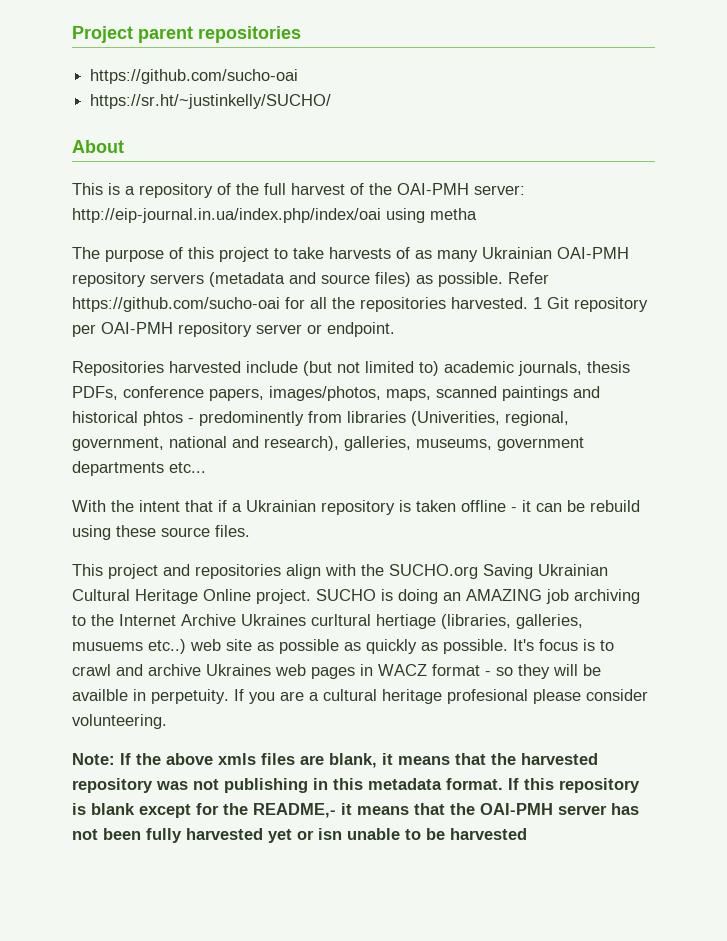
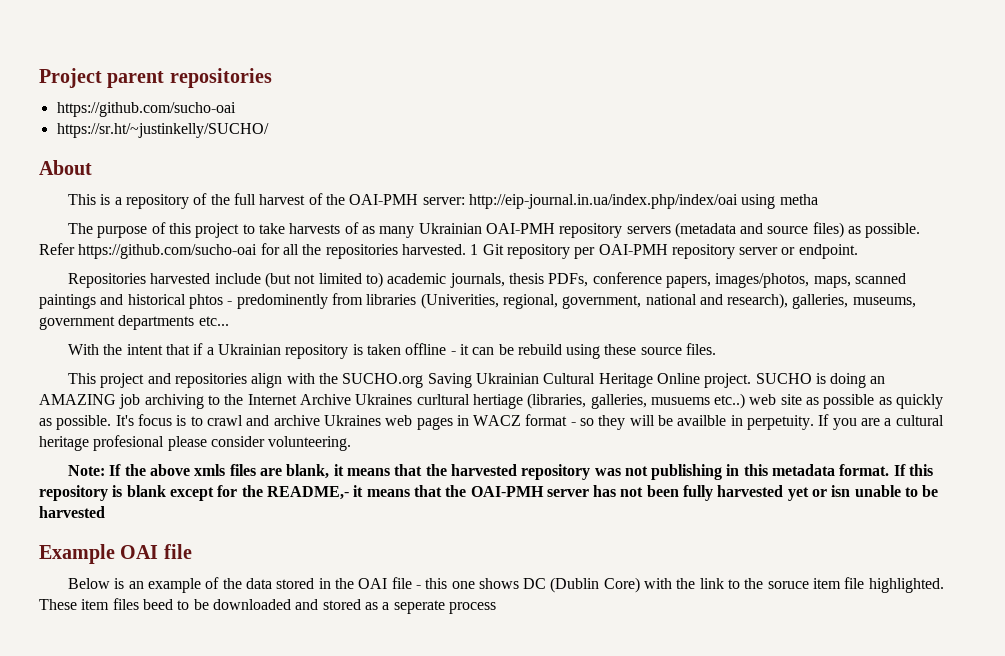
(527, 834) none -> [39,544,192,564] [68,577,944,593] [39,598,496,614] // Example OAI file // Below is an example of the data stored in the OAI file - this one shows DC (Dublin Core) with the link to the soruce item file highlighted. These item files beed to be downloaded and stored as a seperate process

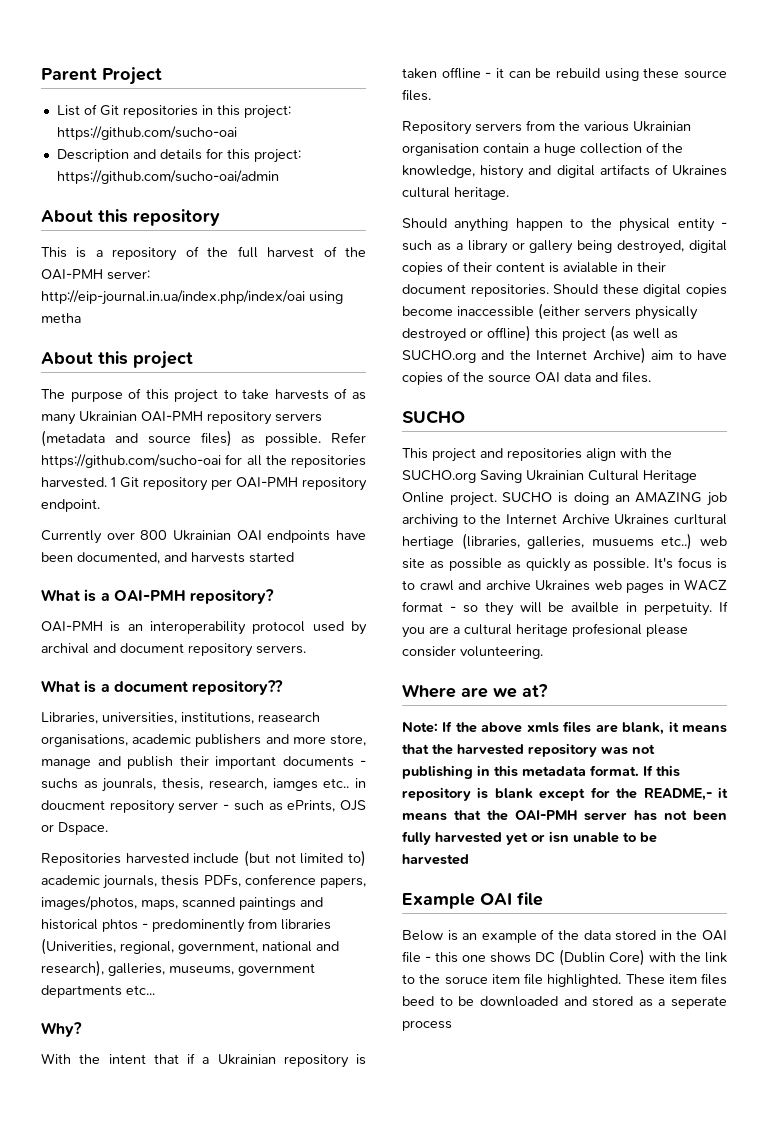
(39, 78) none -> [41,68,97,81] Parent
[107,68,272,88] [56,102,236,117] [56,123,269,138] [39,160,92,175] parent repositories // https://github.com/sucho-oai // https://sr.ht/~justinkelly/SUCHO/ // About -> [56,104,291,119] [56,126,237,140] [56,148,301,163] [56,170,279,184] [41,209,220,226] // List of Git repositories in this project: https://github.com/sucho-oai // Description and details for this project: https://github.com/sucho-oai/admin // About this repository
(818, 199) none -> [41,351,193,369] // About this project
[739,244,858,259] server or endpoint. -> [41,499,100,512] [41,530,366,544] [41,552,294,564] [41,589,275,604] [41,621,367,635] [41,643,306,657] [41,680,284,695] [41,712,320,724] [41,734,366,747] [41,756,366,769] [41,778,366,792] [41,800,367,814] [41,822,108,835] endpoint. // Currently over 800 Ukrainian OAI endpoints have been documented, and harvests started // What is a OAI-PMH repository? // OAI-PMH is an interoperability protocol used by archival and document repository servers. // What is a document repository?? // Libraries, universities, institutions, reasearch organisations, academic publishers and more store, manage and publish their important documents - suchs as jounrals, thesis, research, iamges etc.. in doucment repository server - such as ePrints, OJS or Dspace.
(229, 321) none -> [41,1022,82,1037] // Why?
(717, 349) none -> [402,120,691,135] [402,142,683,156] [402,164,727,179] [402,187,509,200] [402,218,727,232] [402,240,727,254] [402,261,666,275] [402,284,727,297] [402,303,698,320] [402,325,678,342] [402,347,727,364] [402,371,651,385] [402,410,465,424] // Repository servers from the various Ukrainian organisation contain a huge collection of the knowledge, history and digital artifacts of Ukraines cultural heritage. // Should anything happen to the physical entity - such as a library or gallery being destroyed, digital copies of their content is avialable in their document repositories. Should these digital copies become inaccessible (either servers physically destroyed or offline) this project (as well as SUCHO.org and the Internet Archive) aim to have copies of the source OAI data and files. // SUCHO
(352, 443) none -> [402,684,548,698] // Where are we at?

